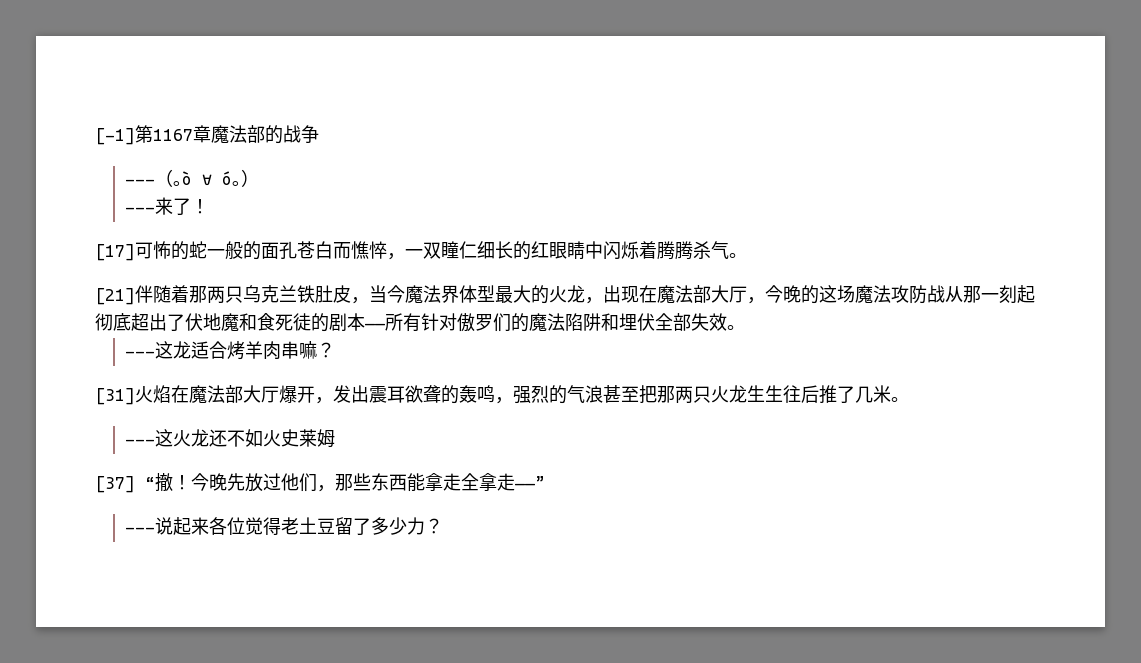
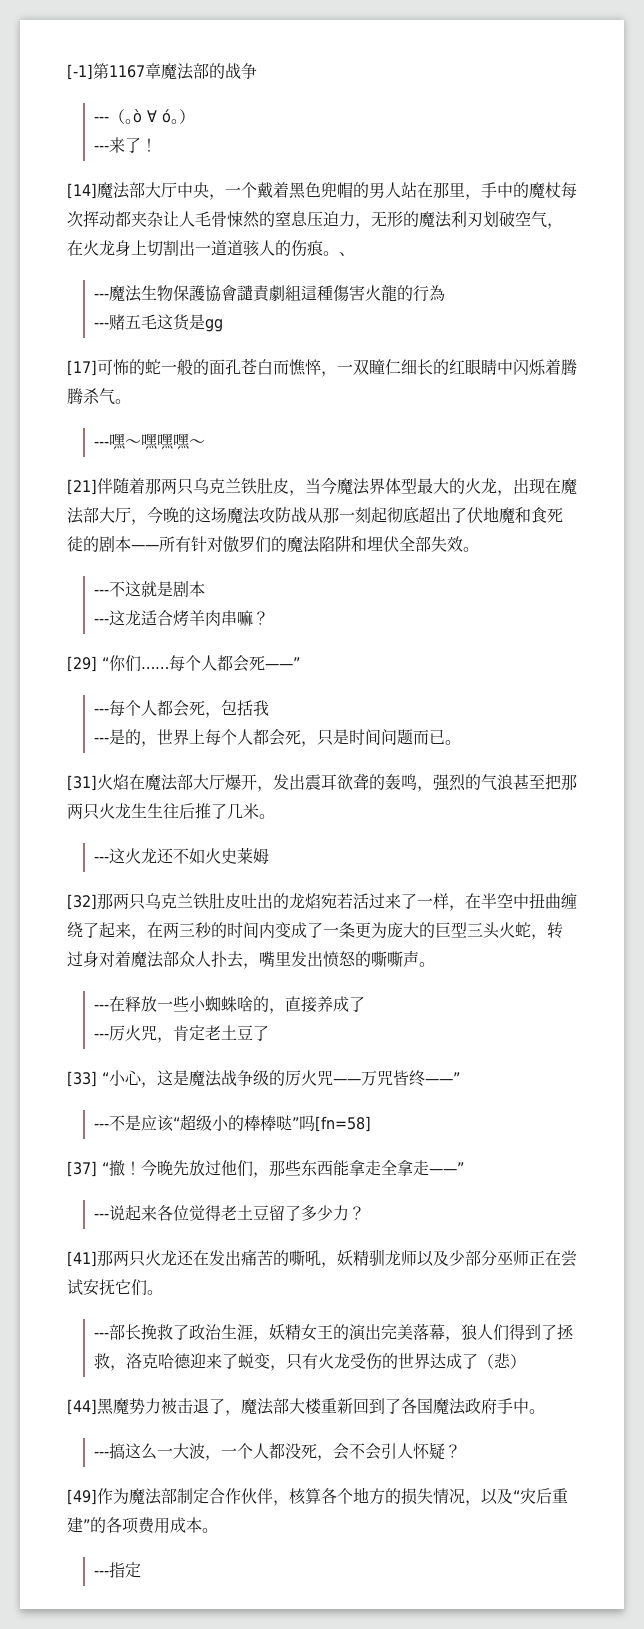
(210, 206) none -> [67,182,577,200] [67,210,563,229] [67,240,355,257] [94,284,446,302] [94,314,224,332] // [14]魔法部大厅中央，一个戴着黑色兜帽的男人站在那里，手中的魔杖每次挥动都夹杂让人毛骨悚然的窒息压迫力，无形的魔法利刃划破空气，在火龙身上切割出一道道骇人的伤痕。、 // ---魔法生物保護協會譴責劇組這種傷害火龍的行為 // ---赌五毛这货是gg
(747, 255) none -> [94,433,206,450] // ---嘿～嘿嘿嘿～
(745, 327) none -> [94,580,206,597] // ---不这就是剧本
(336, 350) none -> [67,655,300,672] [94,700,270,718] [94,729,462,747] // [29] “你们……每个人都会死——” // ---每个人都会死，包括我 // ---是的，世界上每个人都会死，只是时间问题而已。
(336, 438) none -> [67,893,577,911] [67,921,563,940] [67,950,435,969] [94,996,366,1014] [94,1025,270,1043] [67,1070,460,1088] [94,1114,372,1132] // [32]那两只乌克兰铁肚皮吐出的龙焰宛若活过来了一样，在半空中扭曲缠绕了起来，在两三秒的时间内变成了一条更为庞大的巨型三头火蛇，转过身对着魔法部众人扑去，嘴里发出愤怒的嘶嘶声。 // ---在释放一些小蜘蛛啥的，直接养成了 // ---厉火咒，肯定老土豆了 // [33] “小心，这是魔法战争级的厉火咒——万咒皆终——” // ---不是应该“超级小的棒棒哒”吗[fn=58]
(444, 526) none -> [67,1249,577,1268] [67,1279,163,1296] [94,1323,574,1342] [94,1353,527,1371] [67,1398,545,1416] [94,1442,462,1461] [67,1487,568,1506] [67,1517,218,1534] [94,1562,142,1578] // [41]那两只火龙还在发出痛苦的嘶吼，妖精驯龙师以及少部分巫师正在尝试安抚它们。 // ---部长挽救了政治生涯，妖精女王的演出完美落幕，狼人们得到了拯救，洛克哈德迎来了蜕变，只有火龙受伤的世界达成了（悲） // [44]黑魔势力被击退了，魔法部大楼重新回到了各国魔法政府手中。 // ---搞这么一大波，一个人都没死，会不会引人怀疑？ // [49]作为魔法部制定合作伙伴，核算各个地方的损失情况，以及“灾后重建”的各项费用成本。 // ---指定

